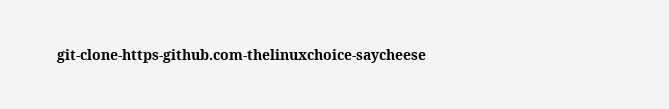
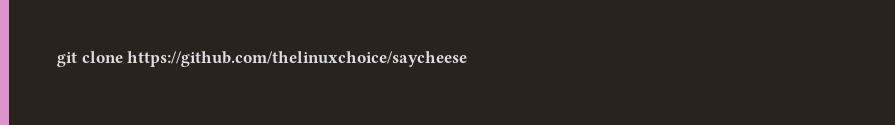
[57,49,426,63] git-clone-https-github.com-thelinuxchoice-saycheese -> [57,51,468,67] git clone https://github.com/thelinuxchoice/saycheese

